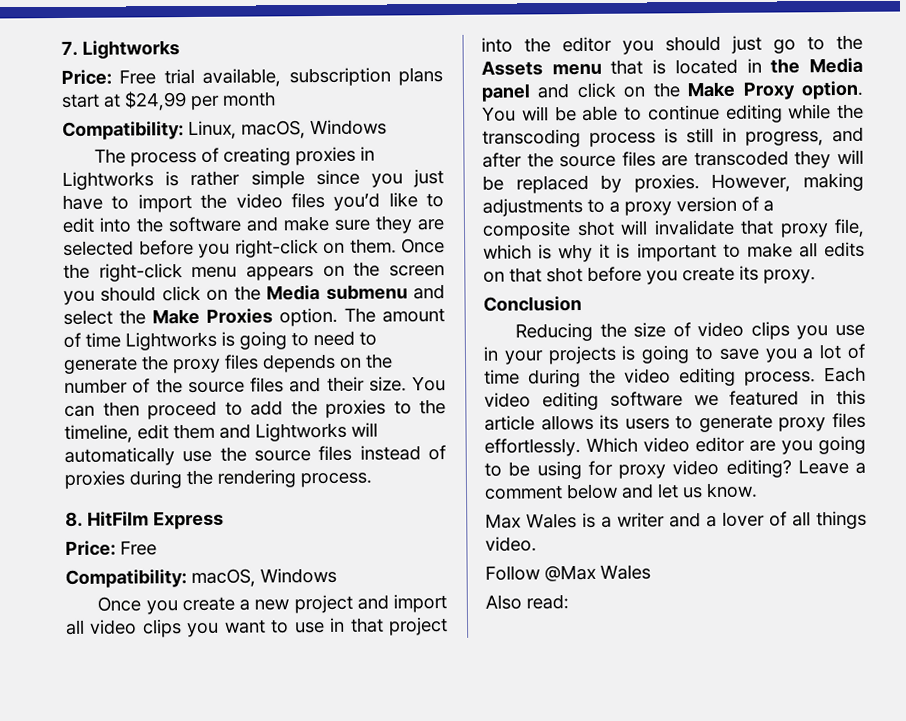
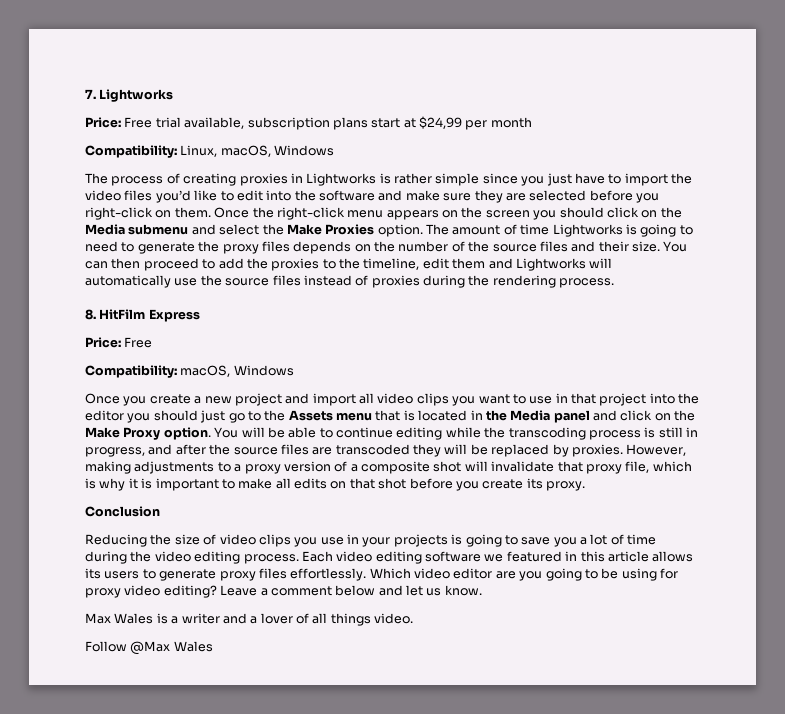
[485,594,569,610] // Also read: -> (213, 646) none

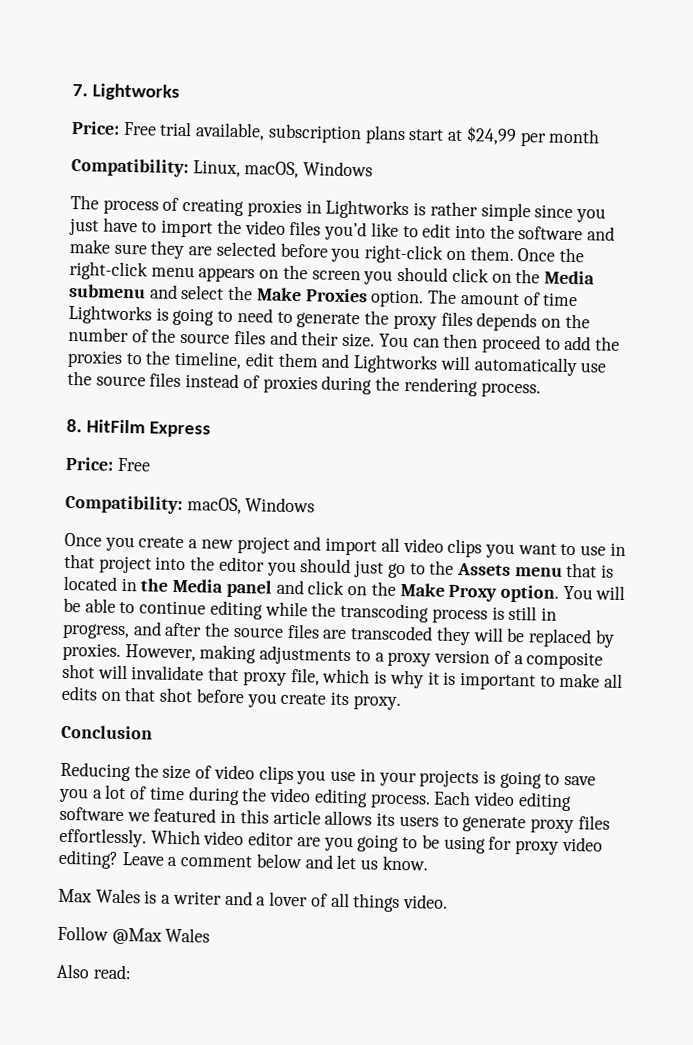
(213, 646) none -> [56,963,132,980] // Also read:

